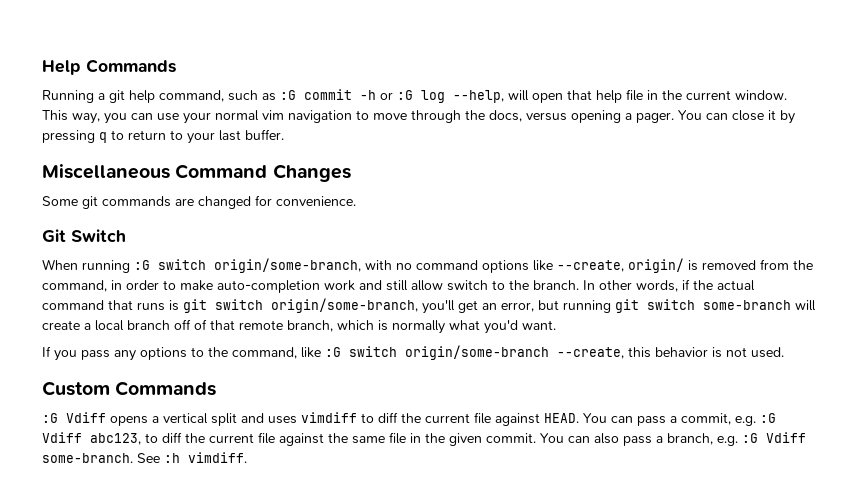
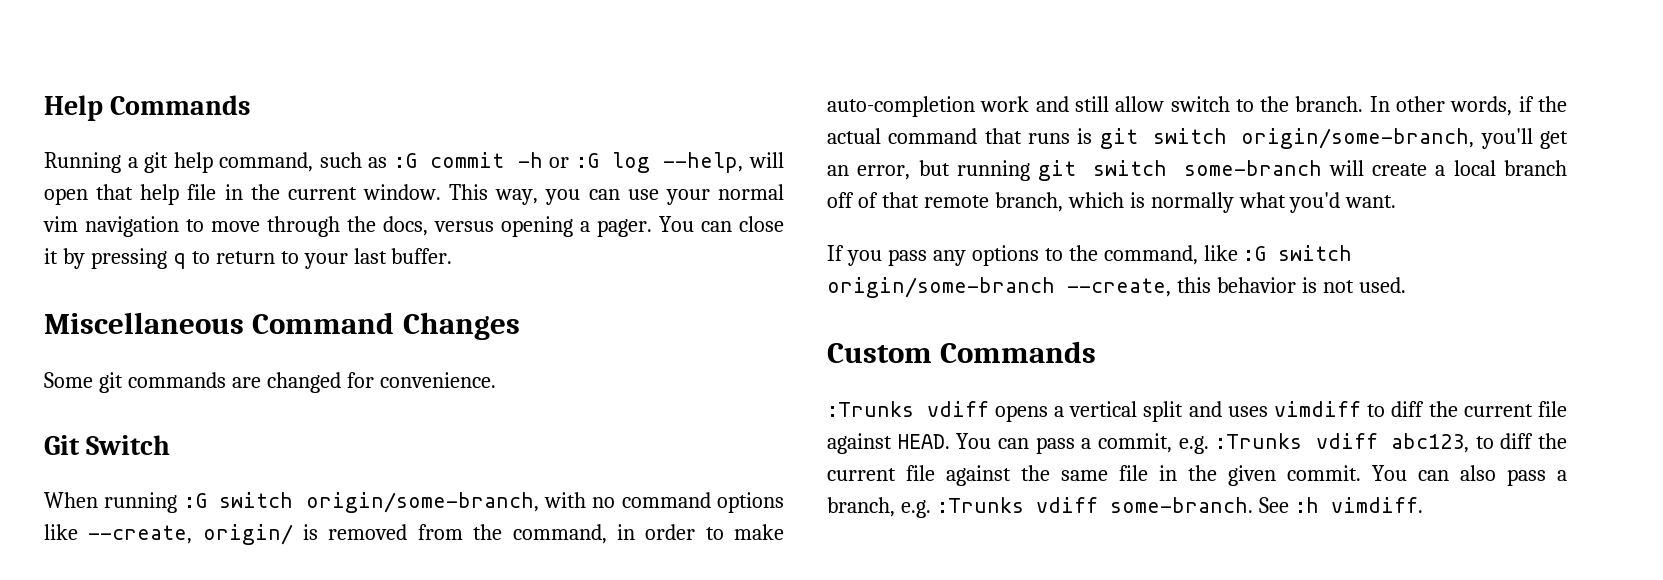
[42,412,106,423] :G Vdiff -> [827,401,989,417] :Trunks vdiff
[760,413,776,423] [42,432,82,443] :G Vdiff -> [1215,433,1378,449] :Trunks vdiff
[742,432,806,443] :G Vdiff -> [936,497,1098,513] :Trunks vdiff

